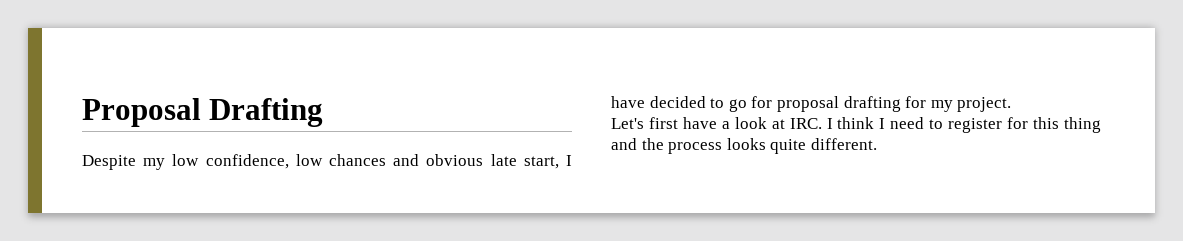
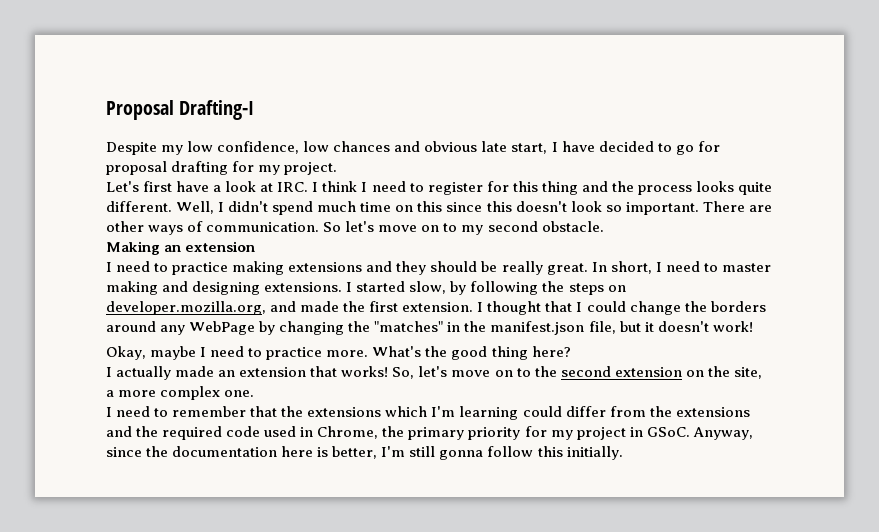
[209,98,324,127] Drafting -> [179,100,255,120] Drafting-I
(877, 144) none -> [176,201,772,215] [106,221,604,235] [106,241,256,255] [106,261,771,275] [106,281,626,295] [106,301,766,315] [106,321,753,335] [106,346,571,360] [106,366,762,380] [106,386,255,400] [106,406,750,420] [106,426,753,440] [106,446,623,460] Well, I didn't spend much time on this since this doesn't look so important. There are other ways of communication. So let's move on to my second obstacle. // Making an extension // I need to practice making extensions and they should be really great. In short, I need to master making and designing extensions. I started slow, by following the steps on developer.mozilla.org, and made the first extension. I thought that I could change the borders around any WebPage by changing the "matches" in the manifest.json file, but it doesn't work! // Okay, maybe I need to practice more. What's the good thing here? // I actually made an extension that works! So, let's move on to the second extension on the site, a more complex one. // I need to remember that the extensions which I'm learning could differ from the extensions and the required code used in Chrome, the primary priority for my project in GSoC. Anyway, since the documentation here is better, I'm still gonna follow this initially.

